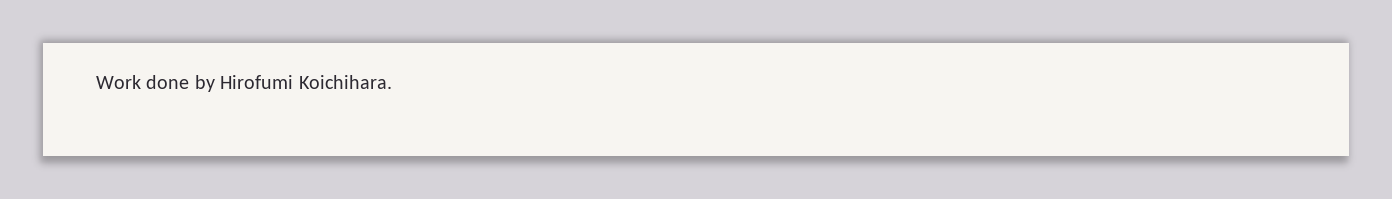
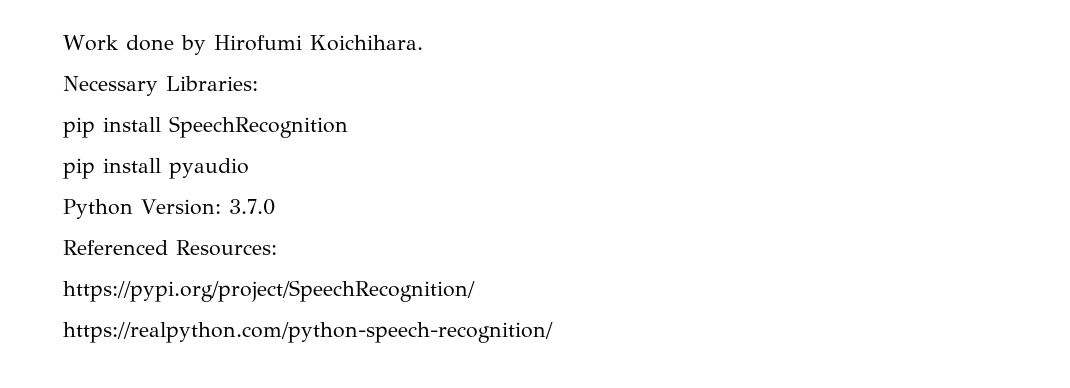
(392, 82) none -> [63,76,258,96] [63,116,348,138] [63,158,249,179] [63,199,275,219] [63,240,277,256] [63,280,475,302] [63,322,553,343] // Necessary Libraries: // pip install SpeechRecognition // pip install pyaudio // Python Version: 3.7.0 // Referenced Resources: // https://pypi.org/project/SpeechRecognition/ // https://realpython.com/python-speech-recognition/

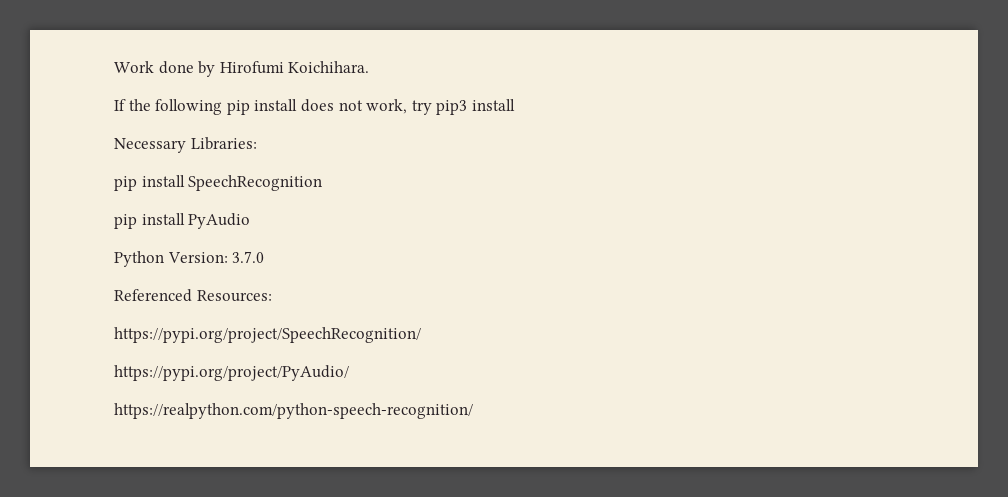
(423, 43) none -> [114,99,515,115] // If the following pip install does not work, try pip3 install
[169,158,249,179] pyaudio -> [188,213,251,229] PyAudio
(475, 291) none -> [114,365,349,381] // https://pypi.org/project/PyAudio/

